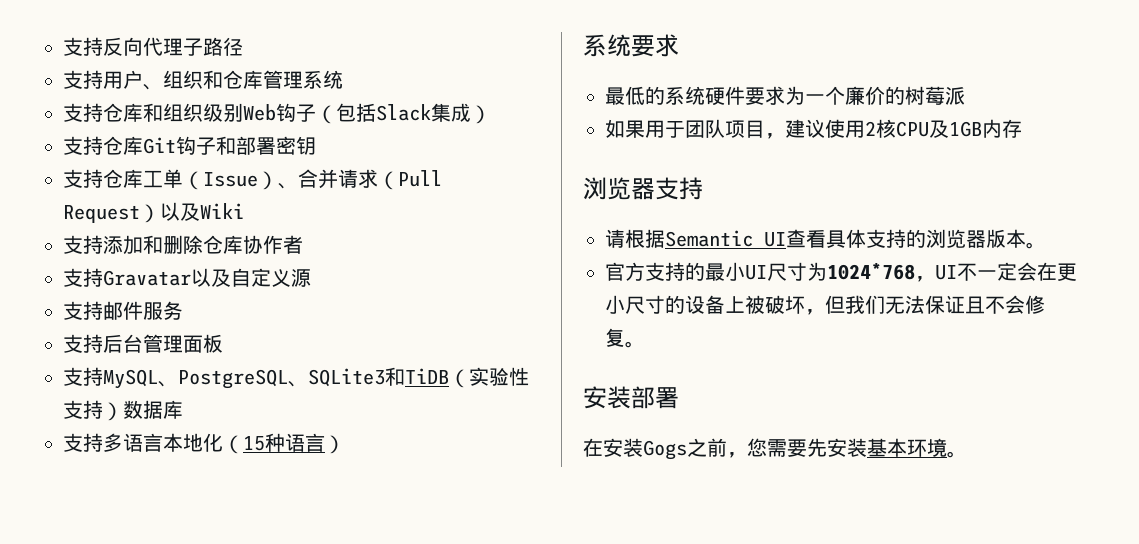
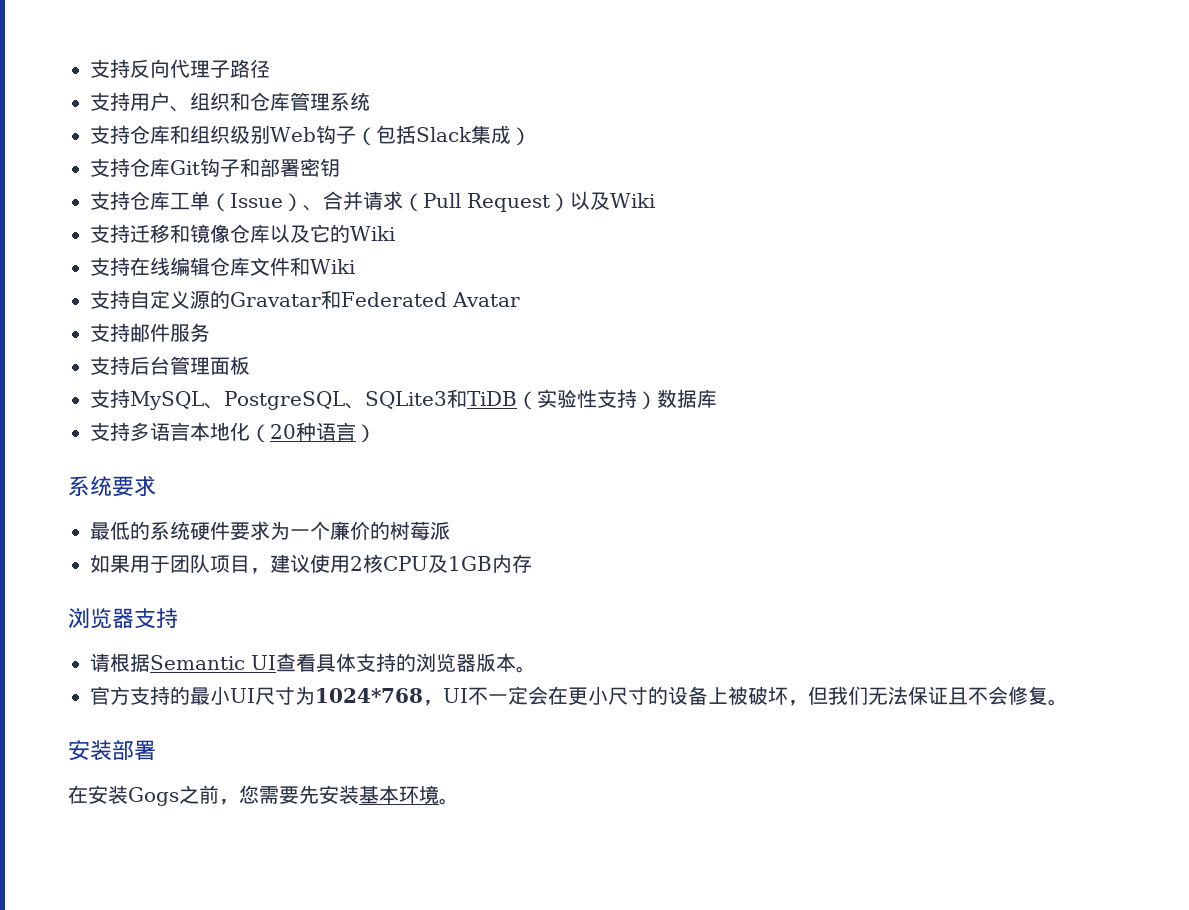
[103,235,303,255] [63,268,311,287] 添加和删除仓库协作者 // 支持Gravatar以及自定义源 -> [130,224,395,243] [90,257,355,277] [90,290,520,309] 迁移和镜像仓库以及它的Wiki // 支持在线编辑仓库文件和Wiki // 支持自定义源的Gravatar和Federated Avatar
[243,436,265,451] 15 -> [270,424,296,439] 20

